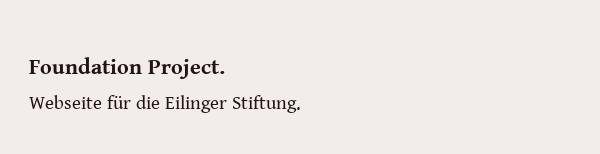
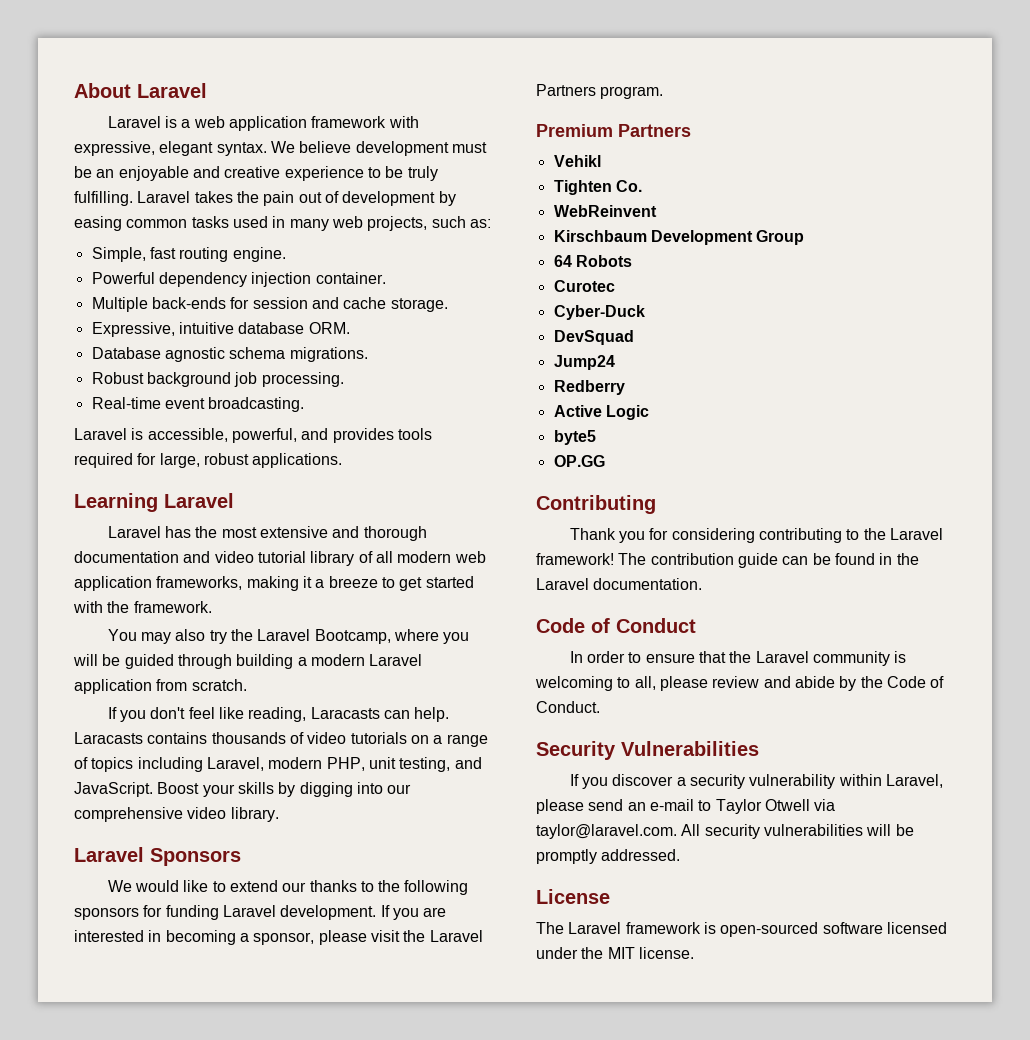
[29,57,225,79] [29,95,301,113] Foundation Project. // Webseite für die Eilinger Stiftung. -> [74,83,207,98] [107,116,419,131] [74,141,487,156] [74,166,438,181] [74,191,456,206] [74,216,491,231] [91,247,286,262] [91,272,386,287] [91,297,448,312] [91,322,350,337] [91,347,368,362] [91,372,344,387] [91,397,305,412] [74,428,432,443] [74,453,343,468] [74,493,234,512] [107,526,427,541] [74,551,486,566] [74,576,474,591] [73,601,212,613] [107,629,470,644] [73,654,423,669] [74,679,247,694] [107,707,450,722] [74,732,488,747] [74,757,482,772] [74,782,412,797] [74,807,279,822] [74,847,241,866] [107,880,469,895] [74,905,447,920] [74,930,483,945] [536,84,664,99] [536,124,691,137] [553,155,601,167] [553,180,642,195] [553,205,657,217] [553,230,805,245] [553,255,632,267] [553,280,615,292] [553,305,645,320] [553,330,634,345] [553,355,615,370] [553,380,625,395] [553,405,649,420] [553,430,596,445] [553,455,605,467] [536,495,656,514] [569,528,943,543] [536,553,919,568] [536,578,703,590] [536,618,696,633] [569,651,907,666] [535,676,945,691] [536,701,600,713] [536,741,759,760] [569,774,943,789] [536,799,836,814] [536,824,914,839] [536,849,681,864] [536,889,610,904] [536,922,947,937] [536,947,694,959] About Laravel // Laravel is a web application framework with expressive, elegant syntax. We believe development must be an enjoyable and creative experience to be truly fulfilling. Laravel takes the pain out of development by easing common tasks used in many web projects, such as: // Simple, fast routing engine. // Powerful dependency injection container. // Multiple back-ends for session and cache storage. // Expressive, intuitive database ORM. // Database agnostic schema migrations. // Robust background job processing. // Real-time event broadcasting. // Laravel is accessible, powerful, and provides tools required for large, robust applications. // Learning Laravel // Laravel has the most extensive and thorough documentation and video tutorial library of all modern web application frameworks, making it a breeze to get started with the framework. // You may also try the Laravel Bootcamp, where you will be guided through building a modern Laravel application from scratch. // If you don't feel like reading, Laracasts can help. Laracasts contains thousands of video tutorials on a range of topics including Laravel, modern PHP, unit testing, and JavaScript. Boost your skills by digging into our comprehensive video library. // Laravel Sponsors // We would like to extend our thanks to the following sponsors for funding Laravel development. If you are interested in becoming a sponsor, please visit the Laravel Partners program. // Premium Partners // Vehikl // Tighten Co. // WebReinvent // Kirschbaum Development Group // 64 Robots // Curotec // Cyber-Duck // DevSquad // Jump24 // Redberry // Active Logic // byte5 // OP.GG // Contributing // Thank you for considering contributing to the Laravel framework! The contribution guide can be found in the Laravel documentation. // Code of Conduct // In order to ensure that the Laravel community is welcoming to all, please review and abide by the Code of Conduct. // Security Vulnerabilities // If you discover a security vulnerability within Laravel, please send an e-mail to Taylor Otwell via taylor@laravel.com. All security vulnerabilities will be promptly addressed. // License // The Laravel framework is open-sourced software licensed under the MIT license.

